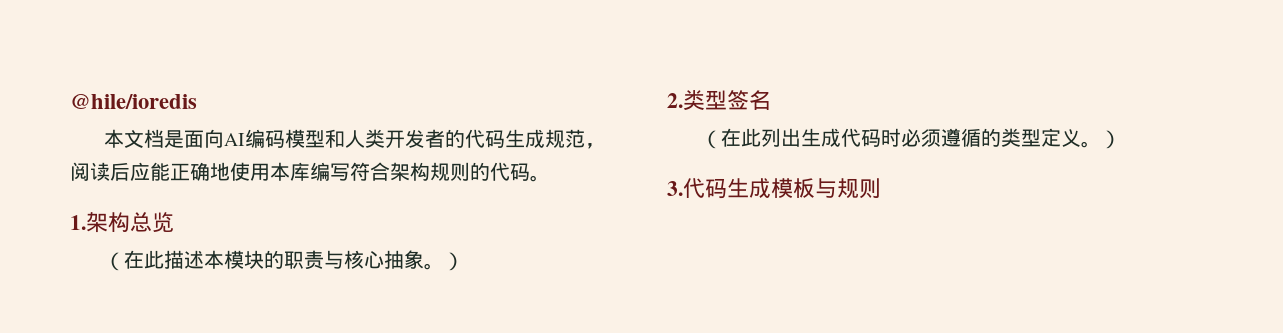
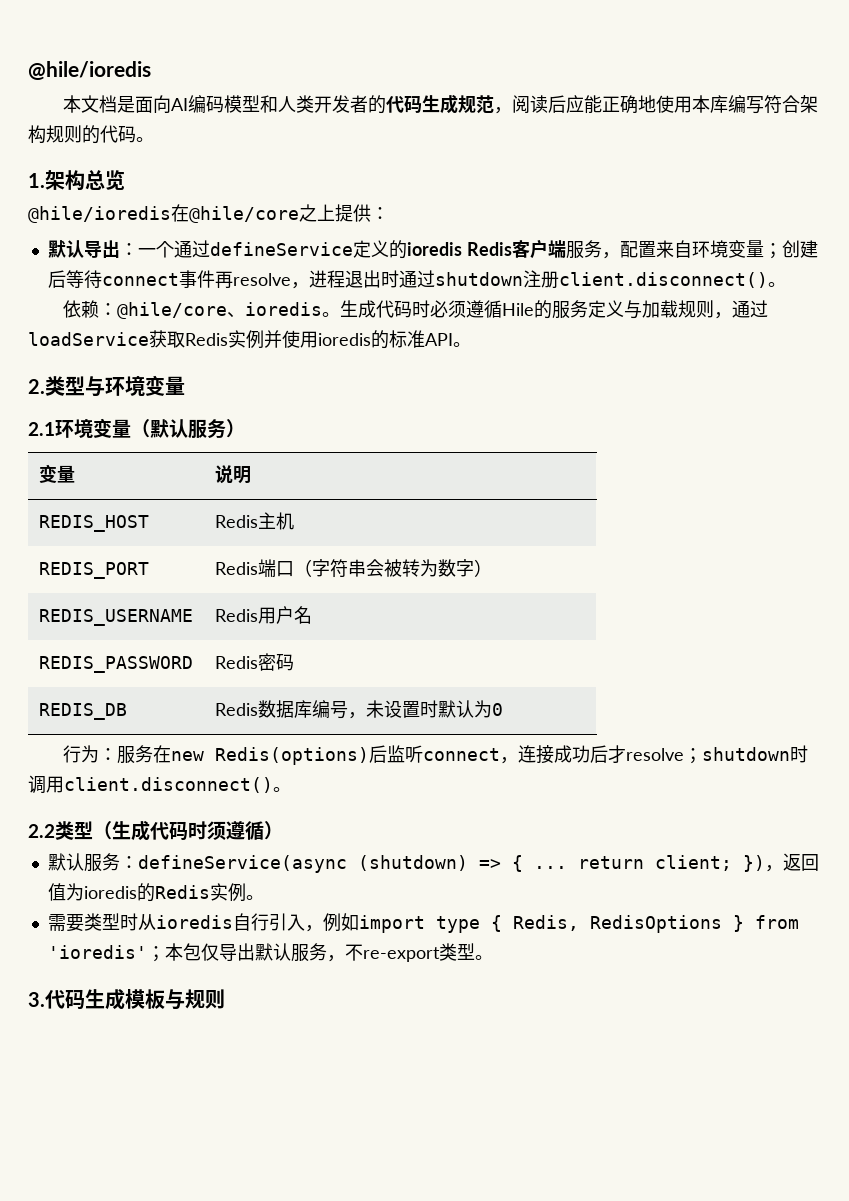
[103,250,464,271] [667,90,771,110] [700,128,801,149] （在此描述本模块的职责与核心抽象。） // 2.类型签名 // （在此列出 -> [28,204,389,223] [47,239,818,259] [47,270,786,289] [62,300,340,319] @hile/ioredis在@hile/core之上提供： // 默认导出：一个通过defineService定义的ioredis Redis客户端服务，配置来自环境变量；创建后等待connect事件再resolve，进程退出时通过shutdown注册client.disconnect()。 // 依赖：@hile/core、ioredis。
[980,128,1121,149] 的类型定义。） -> [501,300,768,319] [28,330,471,349] [28,375,185,397] [28,418,245,439] [38,464,75,483] [214,465,251,484] [38,515,149,532] [214,512,294,530] [38,562,149,579] [214,559,492,578] [38,609,193,626] [214,606,312,624] [38,656,193,673] [214,653,294,671] [38,703,127,720] [214,700,503,719] [62,745,808,765] [28,775,291,794] [28,820,283,841] [47,853,819,873] [47,883,264,902] [47,913,799,933] [47,943,493,962] Hile的服务定义与加载规则，通过loadService获取Redis实例并使用ioredis的标准API。 // 2.类型与环境变量 // 2.1环境变量（默认服务） // 变量 | 说明 // REDIS_HOST | Redis主机 // REDIS_PORT | Redis端口（字符串会被转为数字） // REDIS_USERNAME | Redis用户名 // REDIS_PASSWORD | Redis密码 // REDIS_DB | Redis数据库编号，未设置时默认为0 // 行为：服务在new Redis(options)后监听connect，连接成功后才resolve；shutdown时调用client.disconnect()。 // 2.2类型（生成代码时须遵循） // 默认服务：defineService(async (shutdown) => { ... return client; })，返回值为ioredis的Redis实例。 // 需要类型时从ioredis自行引入，例如import type { Redis, RedisOptions } from 'ioredis'；本包仅导出默认服务，不re-export类型。

